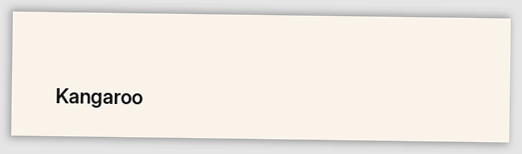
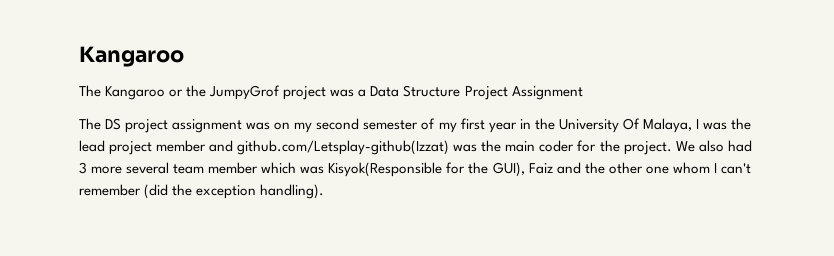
[55,88,143,109] Kangaroo -> [79,46,184,67] [79,85,583,100] [79,118,751,133] [79,140,752,155] [79,162,751,177] [79,184,325,199] Kangaroo // The Kangaroo or the JumpyGrof project was a Data Structure Project Assignment // The DS project assignment was on my second semester of my first year in the University Of Malaya, I was the lead project member and github.com/Letsplay-github(Izzat) was the main coder for the project. We also had 3 more several team member which was Kisyok(Responsible for the GUI), Faiz and the other one whom I can't remember (did the exception handling).

